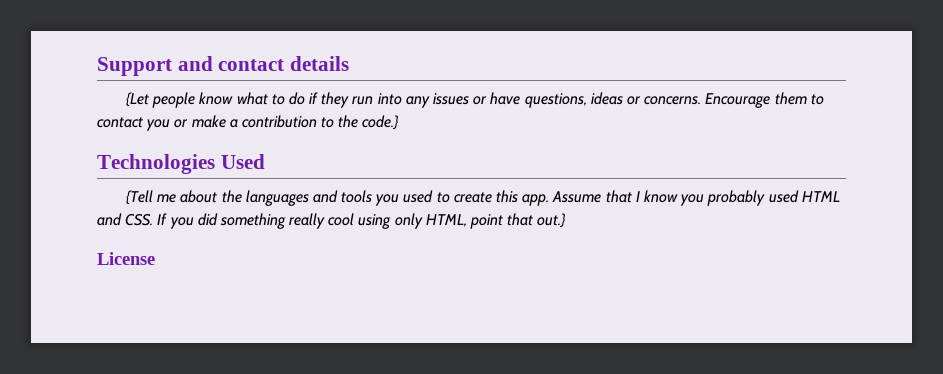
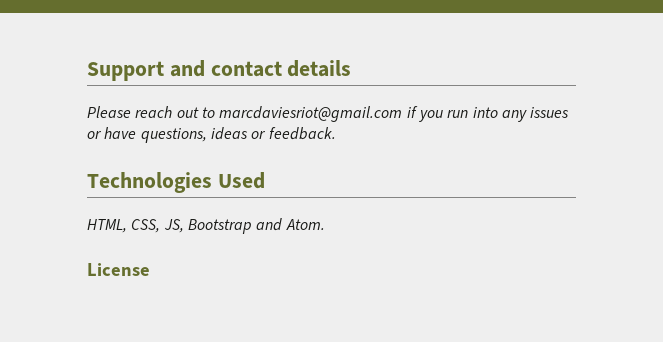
[125,92,350,108] {Let people know what to do if they -> [87,106,443,122] Please reach out to marcdaviesriot@gmail.com if you
[644,92,824,108] [97,115,399,131] [97,154,265,174] [125,190,840,206] [97,213,566,229] concerns. Encourage them to contact you or make a contribution to the code.} // Technologies Used // {Tell me about the languages and tools you used to create this app. Assume that I know you probably used HTML and CSS. If you did something really cool using only HTML, point that out.} -> [268,127,336,140] [87,172,265,193] [87,218,325,234] feedback. // Technologies Used // HTML, CSS, JS, Bootstrap and Atom.

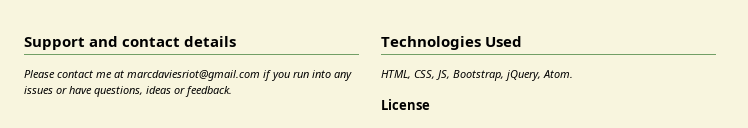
[135,106,215,118] reach out to -> [57,70,124,78] contact me at
[187,218,283,234] Bootstrap and -> [453,70,541,81] Bootstrap, jQuery,

